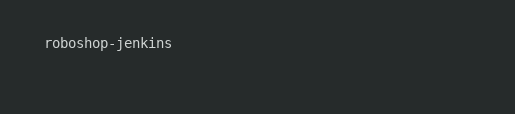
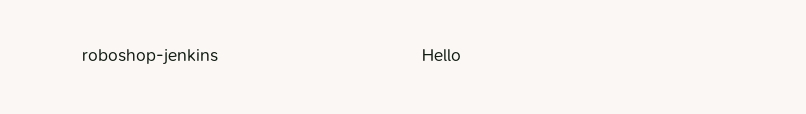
(172, 44) none -> [422,49,461,62] // Hello

